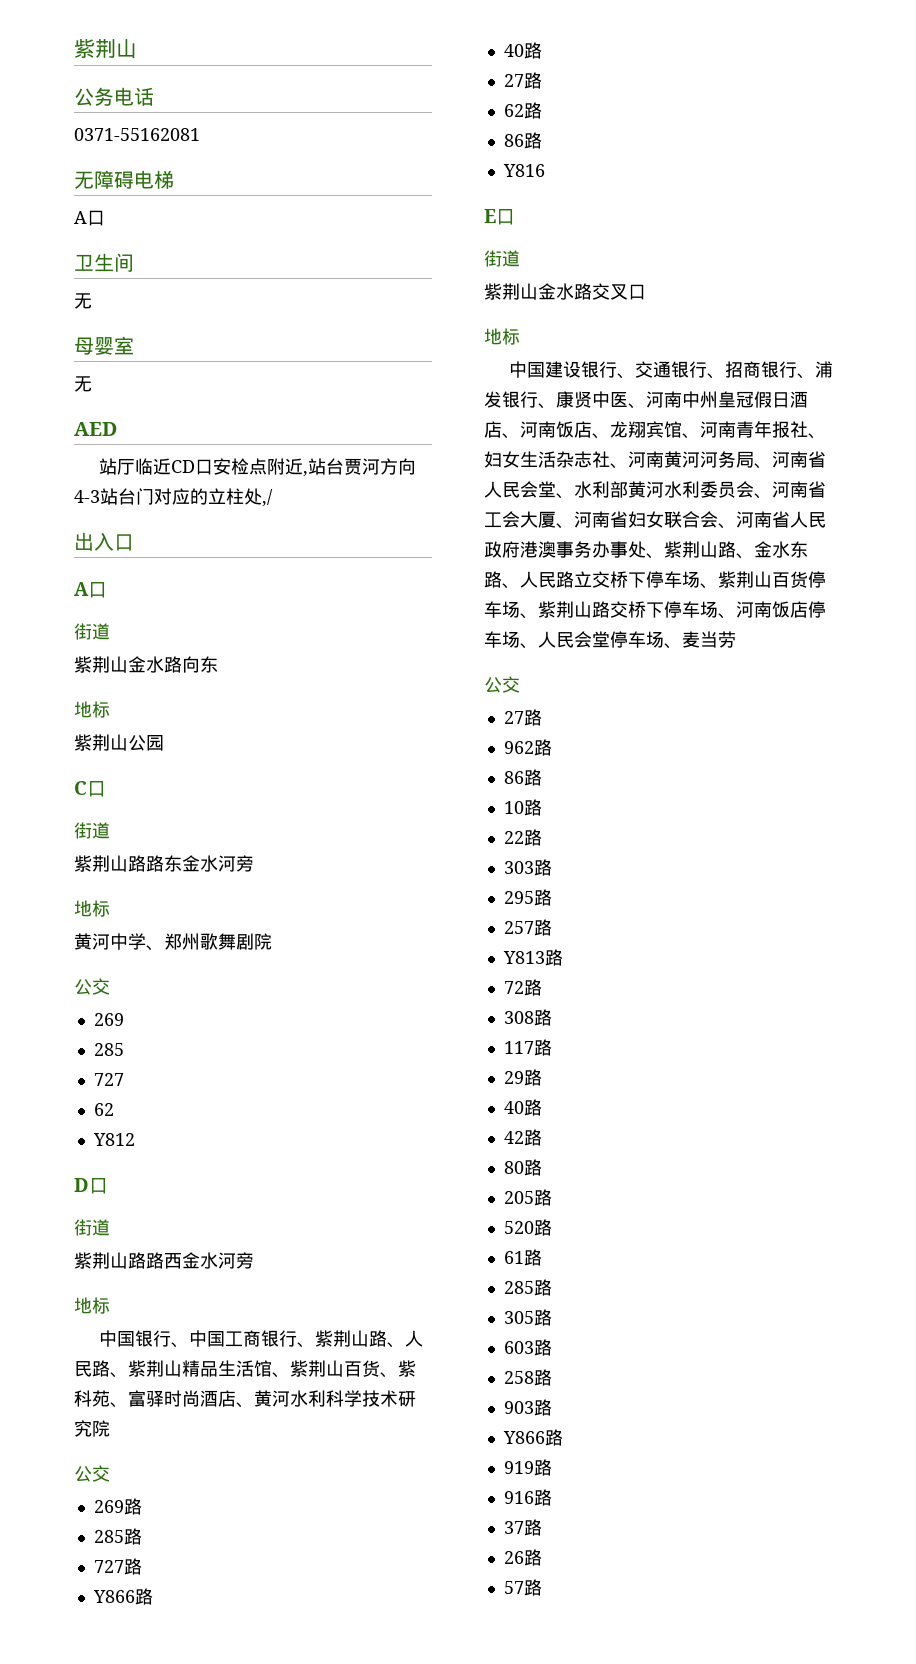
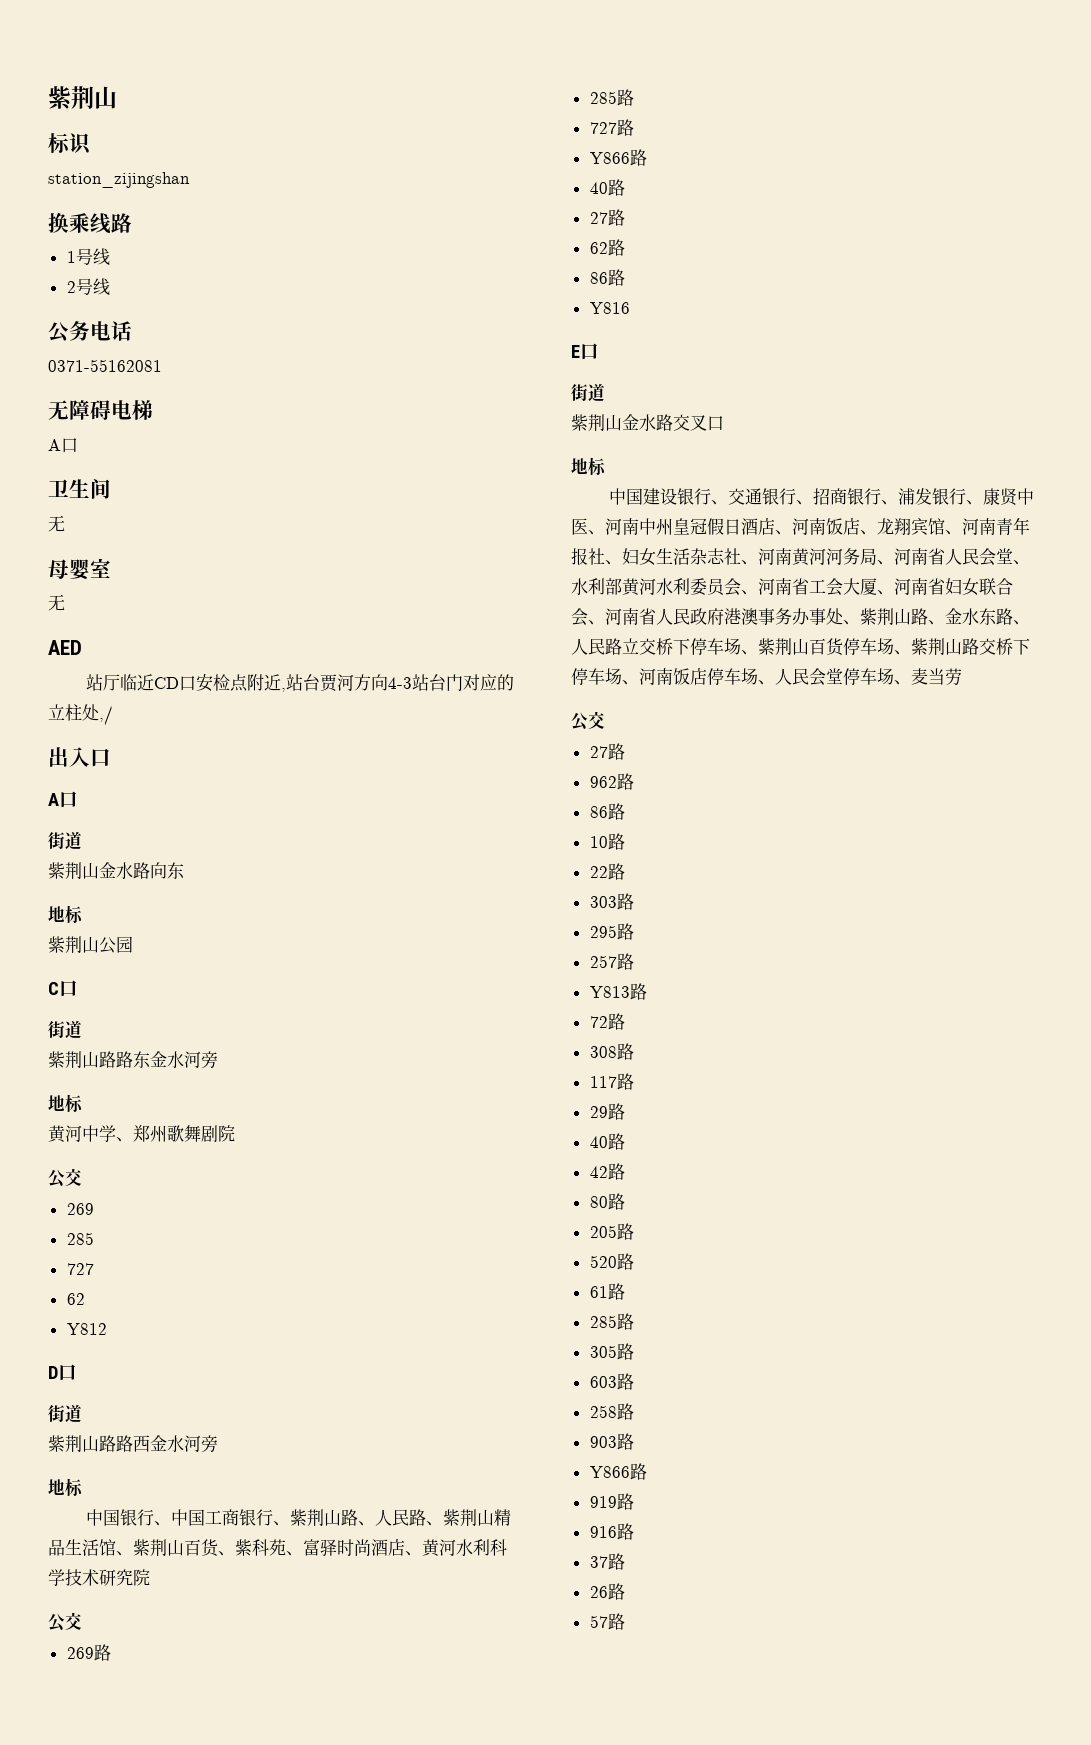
[74,39,137,59] 紫荆山 -> [48,86,117,110] [48,133,92,155] [48,172,190,188] [48,212,132,234] [66,248,110,266] [66,278,110,296] 紫荆山 // 标识 // station_zijingshan // 换乘线路 // 1号线 // 2号线

